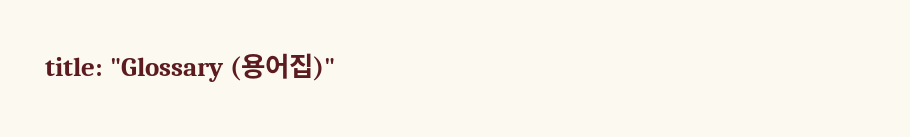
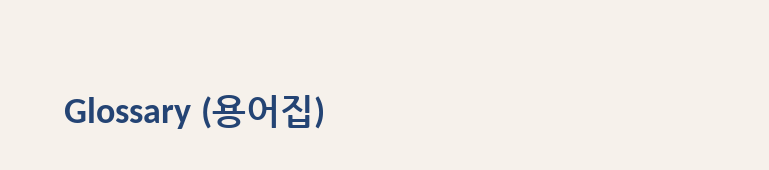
[45,53,336,82] title: "Glossary (용어집)" -> [64,95,325,129] Glossary (용어집)

